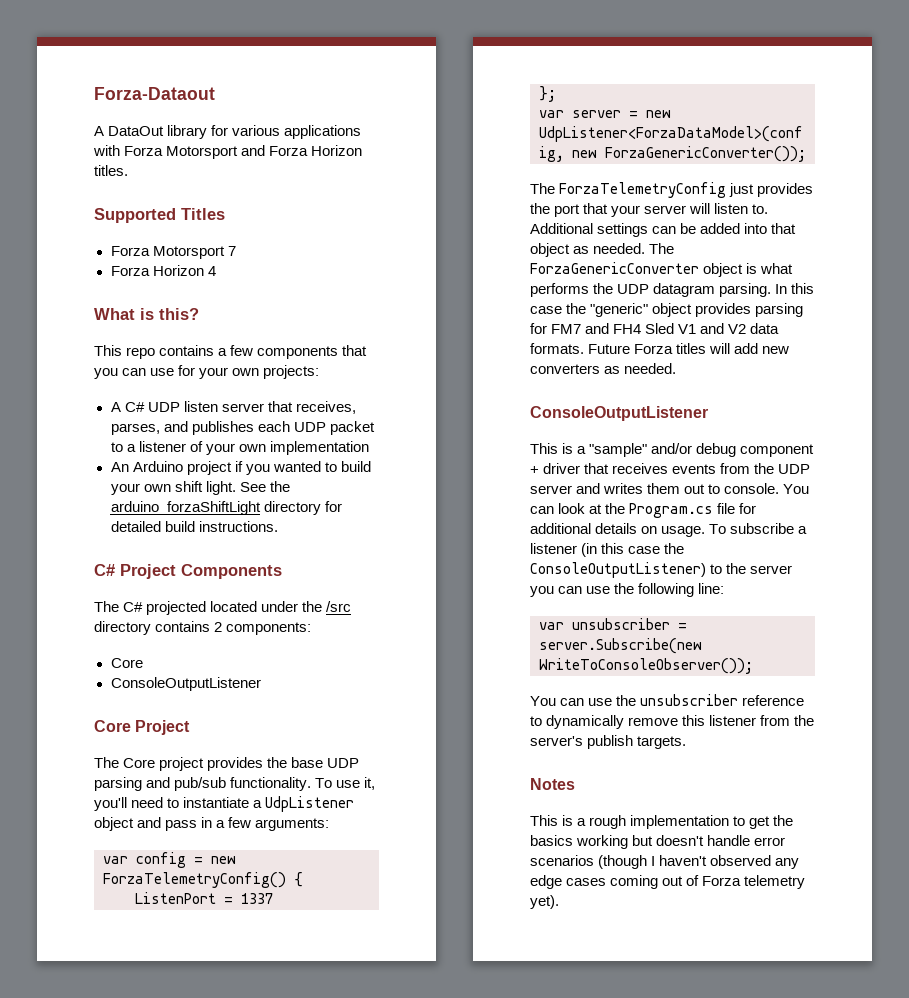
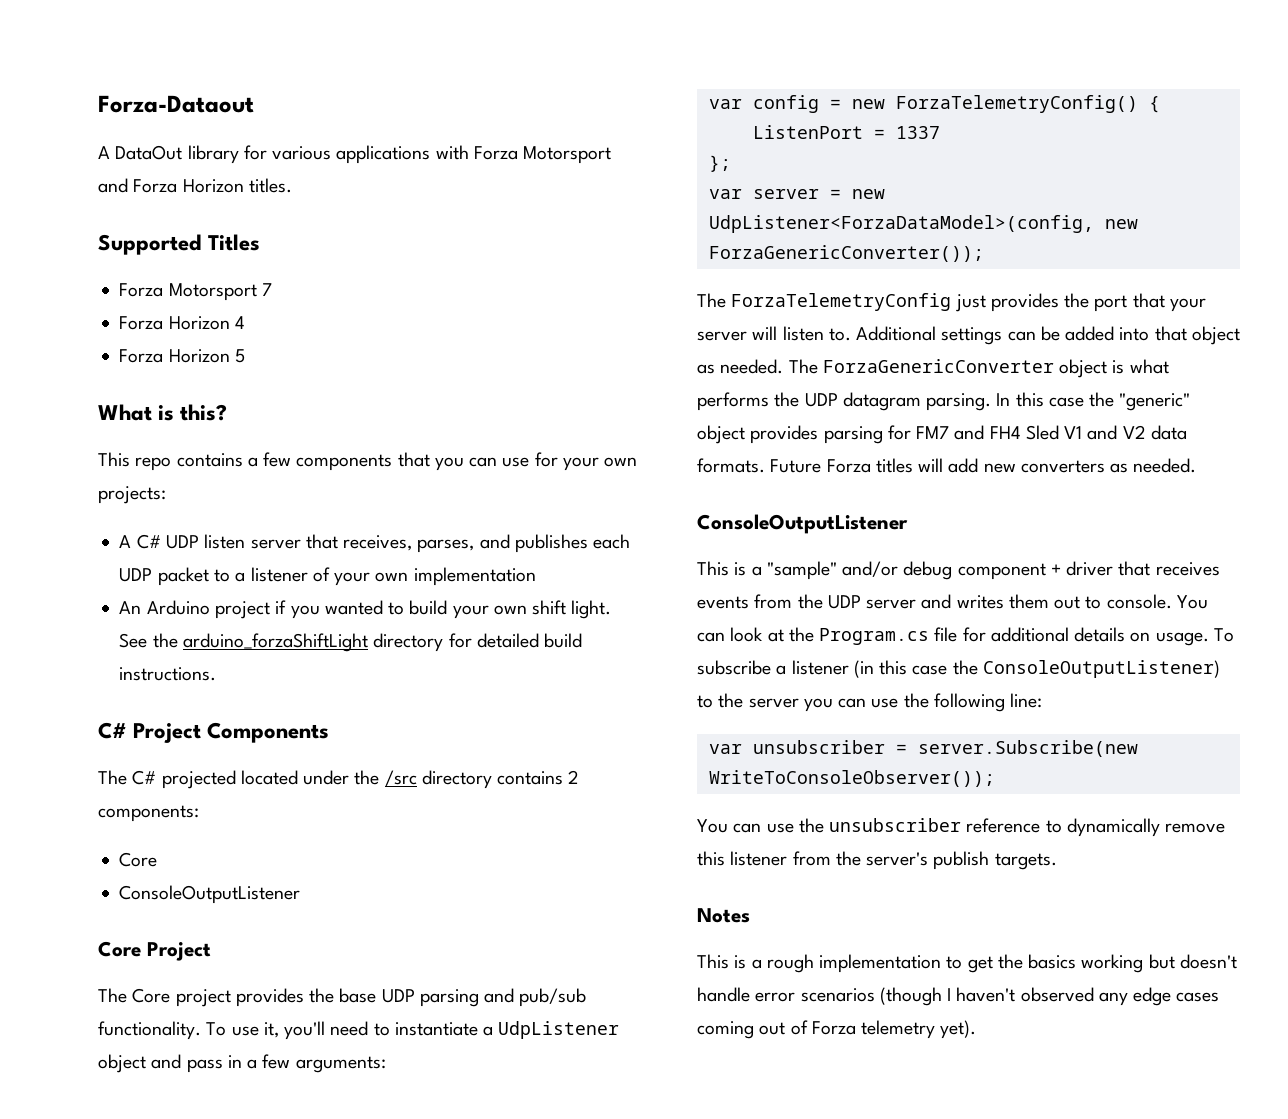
(216, 271) none -> [119,349,245,363] // Forza Horizon 5

